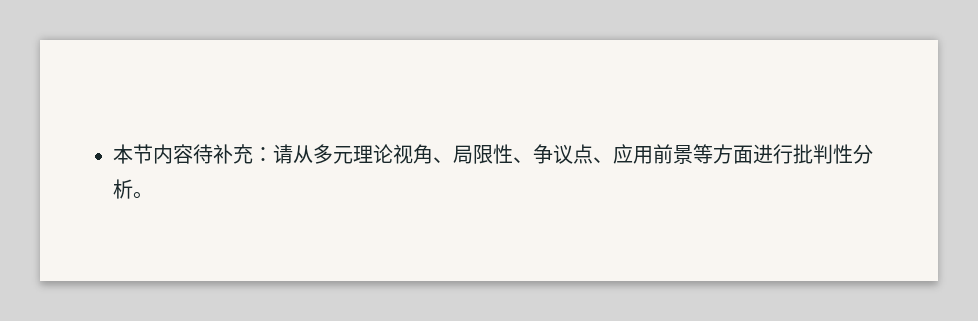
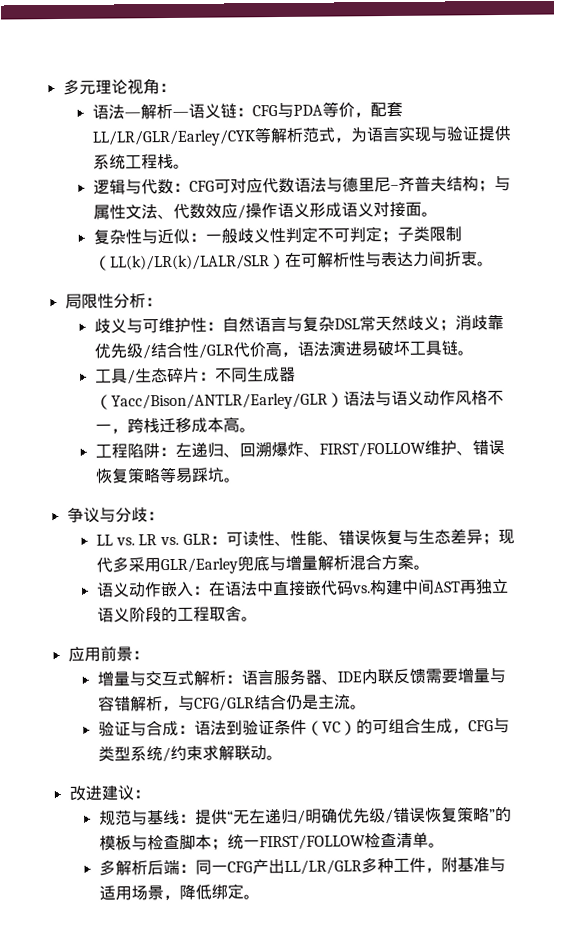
[113,144,874,164] [113,179,134,199] 本节内容待补充：请从多元理论视角、局限性、争议点、应用前景等方面进行批判性分析 -> [62,78,176,95] [91,101,403,120] [91,125,511,147] [92,153,190,170] [92,175,511,195] [92,201,438,220] [92,225,462,245] [93,250,494,271] [64,293,162,309] [93,314,504,334] [93,340,474,360] [94,366,296,385] [94,389,504,411] [94,416,256,434] [94,439,505,459] [94,466,241,484] [66,506,164,523] [95,528,515,547] [95,554,430,575] [95,578,509,598] [96,605,258,623] [67,645,149,662] [96,667,506,687] [97,693,367,712] [97,717,510,737] [97,744,283,763] [68,785,150,801] [98,806,512,826] [98,831,445,851] [98,856,506,876] [98,883,244,901] 多元理论视角： // 语法—解析—语义链：CFG与PDA等价，配套LL/LR/GLR/Earley/CYK等解析范式，为语言实现与验证提供系统工程栈。 // 逻辑与代数：CFG可对应代数语法与德里尼–齐普夫结构；与属性文法、代数效应/操作语义形成语义对接面。 // 复杂性与近似：一般歧义性判定不可判定；子类限制（LL(k)/LR(k)/LALR/SLR）在可解析性与表达力间折衷。 // 局限性分析： // 歧义与可维护性：自然语言与复杂DSL常天然歧义；消歧靠优先级/结合性/GLR代价高，语法演进易破坏工具链。 // 工具/生态碎片：不同生成器（Yacc/Bison/ANTLR/Earley/GLR）语法与语义动作风格不一，跨栈迁移成本高。 // 工程陷阱：左递归、回溯爆炸、FIRST/FOLLOW维护、错误恢复策略等易踩坑。 // 争议与分歧： // LL vs. LR vs. GLR：可读性、性能、错误恢复与生态差异；现代多采用GLR/Earley兜底与增量解析混合方案。 // 语义动作嵌入：在语法中直接嵌代码vs.构建中间AST再独立语义阶段的工程取舍。 // 应用前景： // 增量与交互式解析：语言服务器、IDE内联反馈需要增量与容错解析，与CFG/GLR结合仍是主流。 // 验证与合成：语法到验证条件（VC）的可组合生成，CFG与类型系统/约束求解联动。 // 改进建议： // 规范与基线：提供“无左递归/明确优先级/错误恢复策略”的模板与检查脚本；统一FIRST/FOLLOW检查清单。 // 多解析后端：同一CFG产出LL/LR/GLR多种工件，附基准与适用场景，降低绑定

